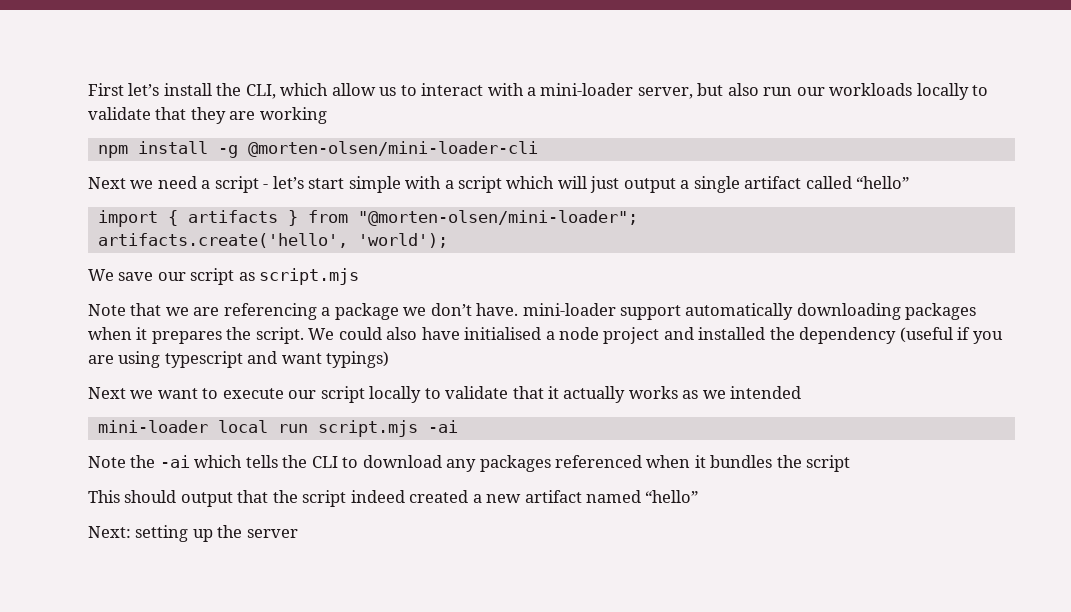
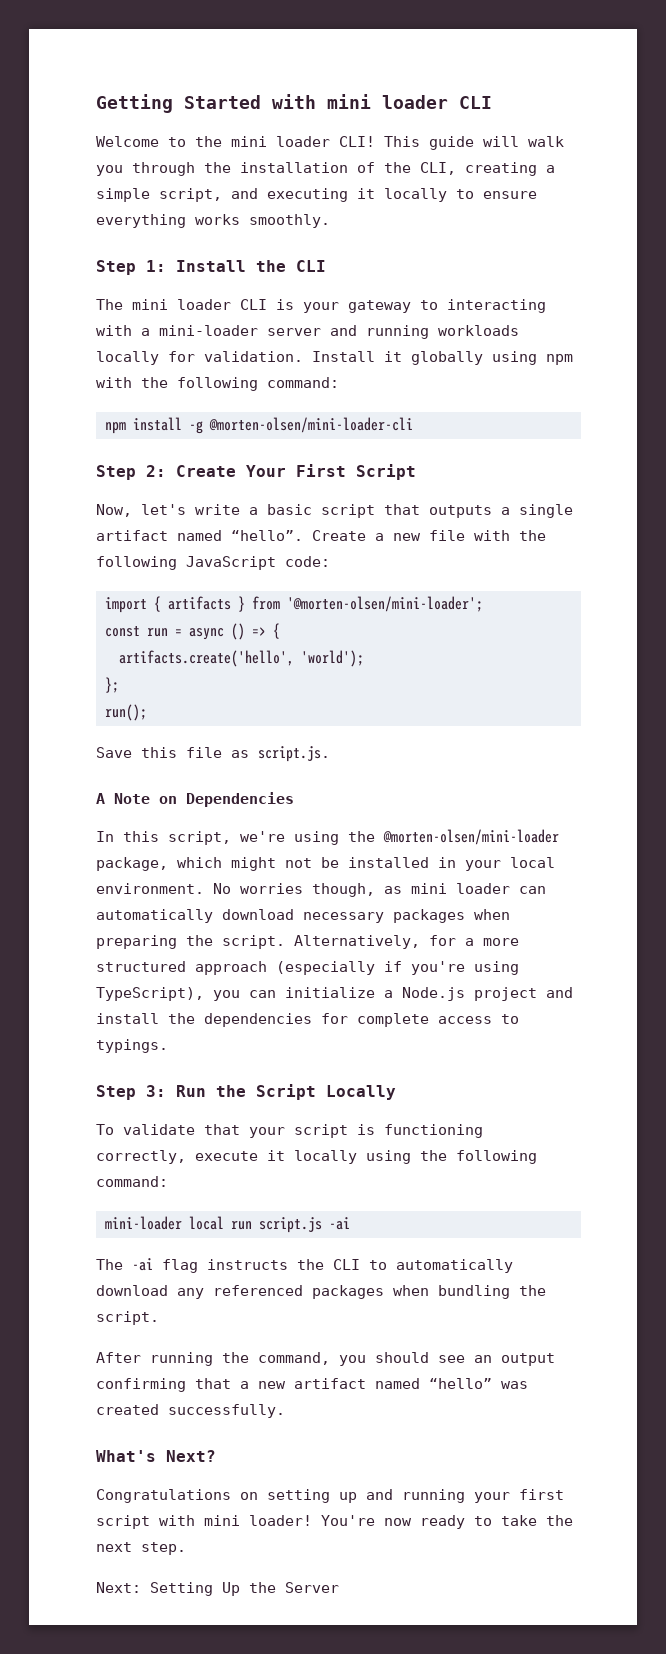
[88,83,989,100] [88,107,327,124] [97,141,538,158] [88,176,910,193] First let’s install the CLI, which allow us to interact with a mini-loader server, but also run our workloads locally to validate that they are working // npm install -g @morten-olsen/mini-loader-cli // Next we need a script - let’s start simple with a script which will just output a single artifact called “hello” -> [96,94,492,113] [96,136,564,150] [96,162,555,176] [96,188,537,202] [96,214,330,228] [96,260,326,275] [96,299,546,313] [96,325,519,339] [96,351,573,365] [96,377,339,391] [105,417,413,434] [96,464,416,480] [96,504,573,518] [96,530,546,541] [96,556,330,570] Getting Started with mini loader CLI // Welcome to the mini loader CLI! This guide will walk you through the installation of the CLI, creating a simple script, and executing it locally to ensure everything works smoothly. // Step 1: Install the CLI // The mini loader CLI is your gateway to interacting with a mini-loader server and running workloads locally for validation. Install it globally using npm with the following command: // npm install -g @morten-olsen/mini-loader-cli // Step 2: Create Your First Script // Now, let's write a basic script that outputs a single artifact named “hello”. Create a new file with the following JavaScript code:
[357,210,638,226] [97,233,448,248] [88,268,360,285] [88,303,977,320] [88,327,1003,344] [88,351,390,368] [88,386,802,403] "@morten-olsen/mini-loader"; // artifacts.create('hello', 'world'); // We save our script as script.mjs // Note that we are referencing a package we don’t have. mini-loader support automatically downloading packages when it prepares the script. We could also have initialised a node project and installed the dependency (useful if you are using typescript and want typings) // Next we want to execute our script locally to validate that it actually works as we intended -> [287,596,483,612] [105,623,280,640] [119,650,364,667] [105,677,119,693] [105,704,147,721] [96,746,330,762] [96,792,294,807] [96,829,559,845] [96,857,555,871] [96,883,546,897] [96,909,510,923] [96,935,519,949] [96,961,519,975] [96,987,573,1001] [96,1013,519,1027] [96,1039,168,1053] [96,1084,396,1100] [96,1124,483,1138] [96,1150,537,1164] [96,1176,168,1187] '@morten-olsen/mini-loader'; // const run = async () => { // artifacts.create('hello', 'world'); // }; // run(); // Save this file as script.js. // A Note on Dependencies // In this script, we're using the @morten-olsen/mini-loader package, which might not be installed in your local environment. No worries though, as mini loader can automatically download necessary packages when preparing the script. Alternatively, for a more structured approach (especially if you're using TypeScript), you can initialize a Node.js project and install the dependencies for complete access to typings. // Step 3: Run the Script Locally // To validate that your script is functioning correctly, execute it locally using the following command:
[317,420,418,437] script.mjs -> [259,1217,322,1233] script.js
[88,455,278,468] Note the -ai which tells -> [96,1258,288,1273] The -ai flag instructs
(359, 462) none -> [396,1259,513,1273] automatically
[479,455,851,472] [88,490,469,507] packages referenced when it bundles the script // This should output that the script indeed created -> [213,1285,546,1299] [96,1311,159,1325] [96,1352,555,1366] [96,1378,231,1392] referenced packages when bundling the script. // After running the command, you should see an output confirming that
[88,525,298,542] // Next: setting up the server -> [501,1381,528,1389] [96,1404,285,1418] [96,1450,216,1462] [96,1489,564,1503] [96,1515,573,1529] [96,1542,186,1555] [96,1582,339,1596] was created successfully. // What's Next? // Congratulations on setting up and running your first script with mini loader! You're now ready to take the next step. // Next: Setting Up the Server

